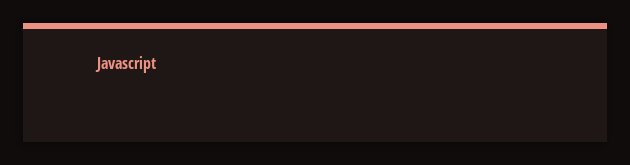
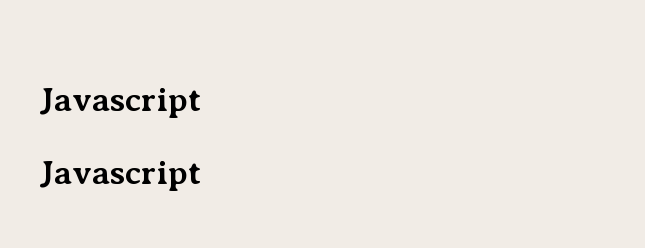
[95,56,156,73] Javascript -> [39,88,201,118] [39,161,201,191] Javascript // Javascript

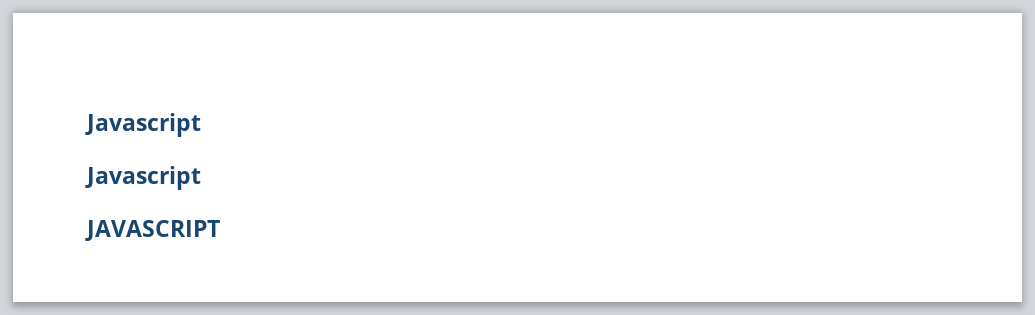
(201, 176) none -> [85,220,220,241] // JAVASCRIPT

